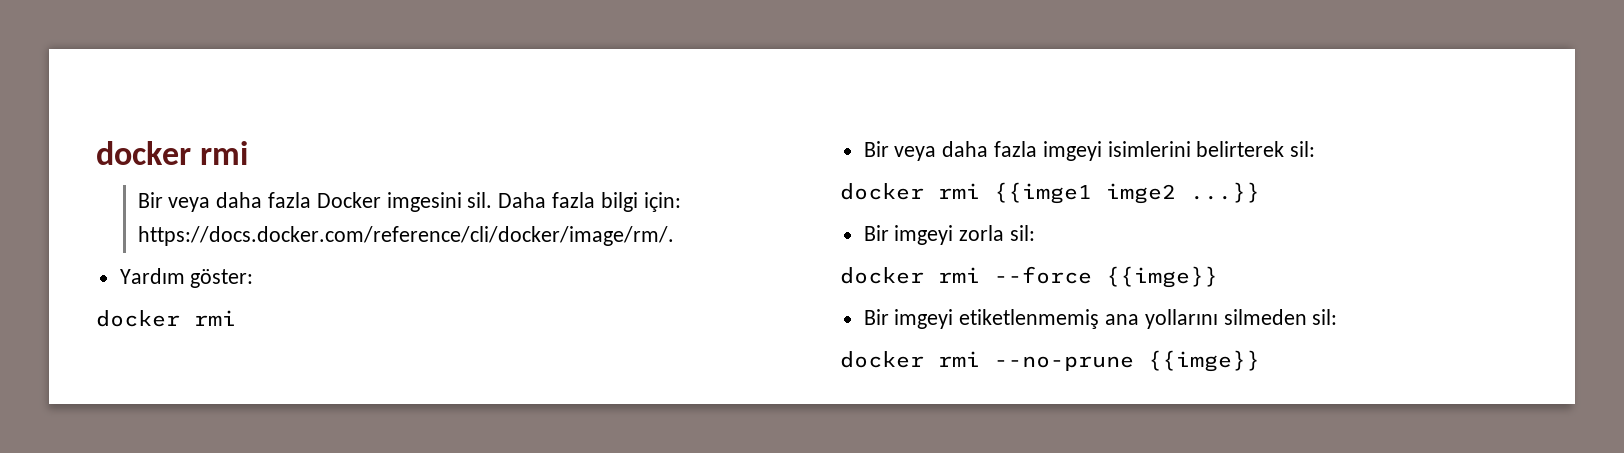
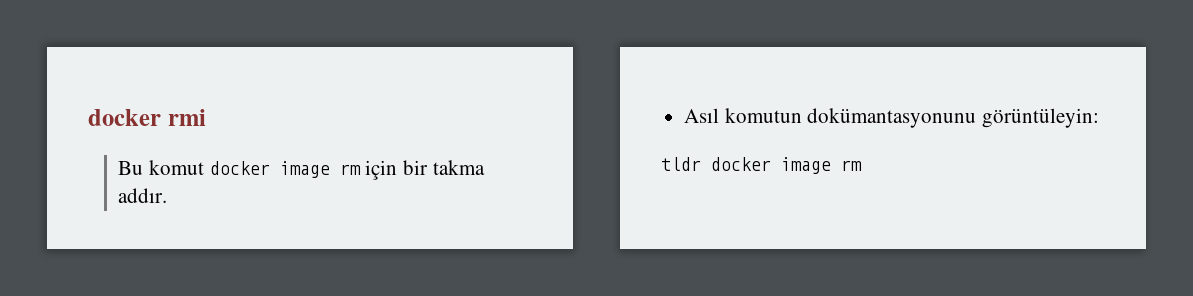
[96,141,249,165] [137,192,681,212] [137,226,674,246] [119,268,254,288] [96,310,236,327] [863,141,1316,161] [840,182,1260,204] [863,225,1036,245] [840,266,1218,288] [863,309,1338,329] [840,350,1260,372] docker rmi // Bir veya daha fazla Docker imgesini sil. Daha fazla bilgi için: https://docs.docker.com/reference/cli/docker/image/rm/. // Yardım göster: // docker rmi // Bir veya daha fazla imgeyi isimlerini belirterek sil: // docker rmi {{imge1 imge2 ...}} // Bir imgeyi zorla sil: // docker rmi --force {{imge}} // Bir imgeyi etiketlenmemiş ana yollarını silmeden sil: // docker rmi --no-prune {{imge}} -> [88,109,206,126] [118,160,485,180] [118,188,168,203] [684,108,1100,128] [661,157,862,174] docker rmi // Bu komut docker image rm için bir takma addır. // Asıl komutun dokümantasyonunu görüntüleyin: // tldr docker image rm

